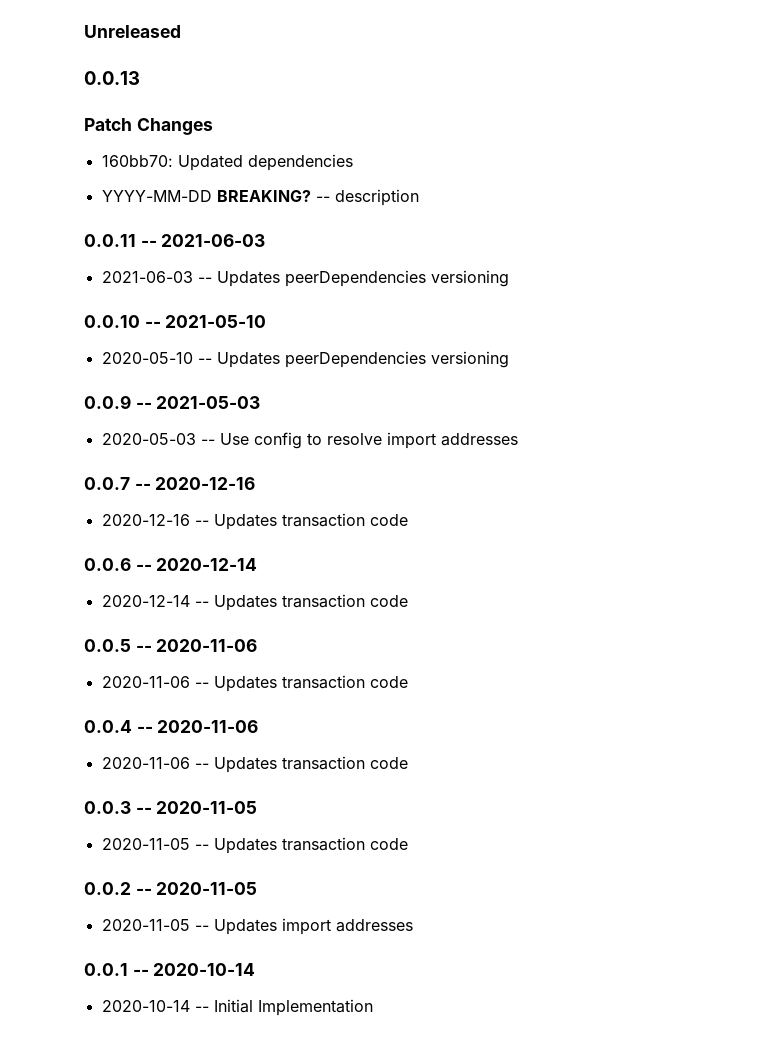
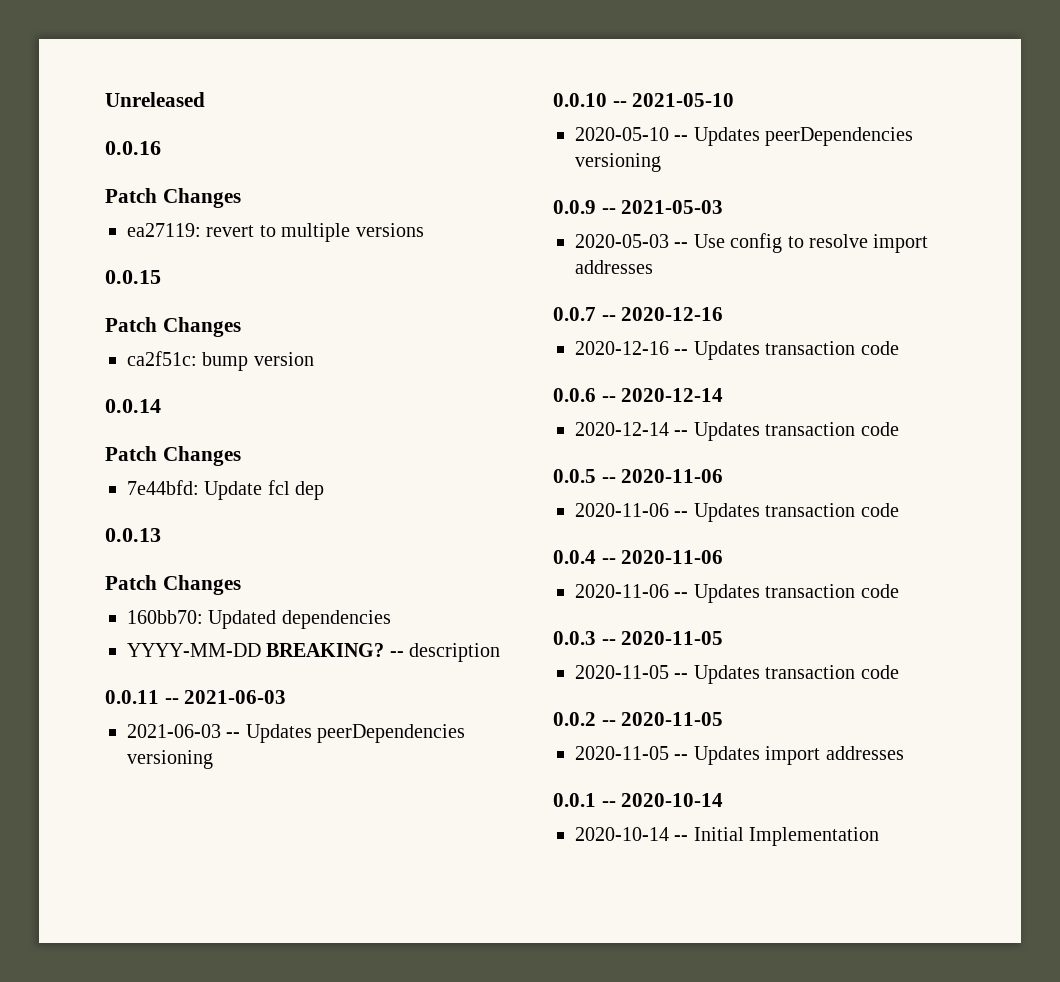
(181, 31) none -> [105,141,161,155] [105,188,241,208] [127,223,424,242] [105,270,161,284] [105,317,241,337] [127,351,314,371] [105,399,161,413] [105,446,241,466] [127,480,325,500] // 0.0.16 // Patch Changes // ea27119: revert to multiple versions // 0.0.15 // Patch Changes // ca2f51c: bump version // 0.0.14 // Patch Changes // 7e44bfd: Update fcl dep

